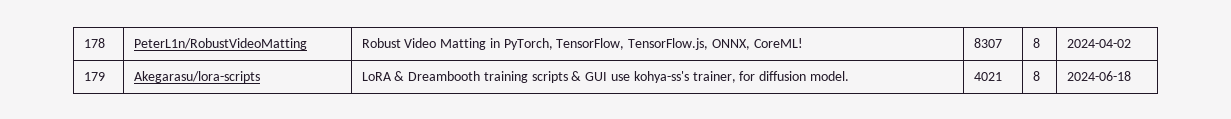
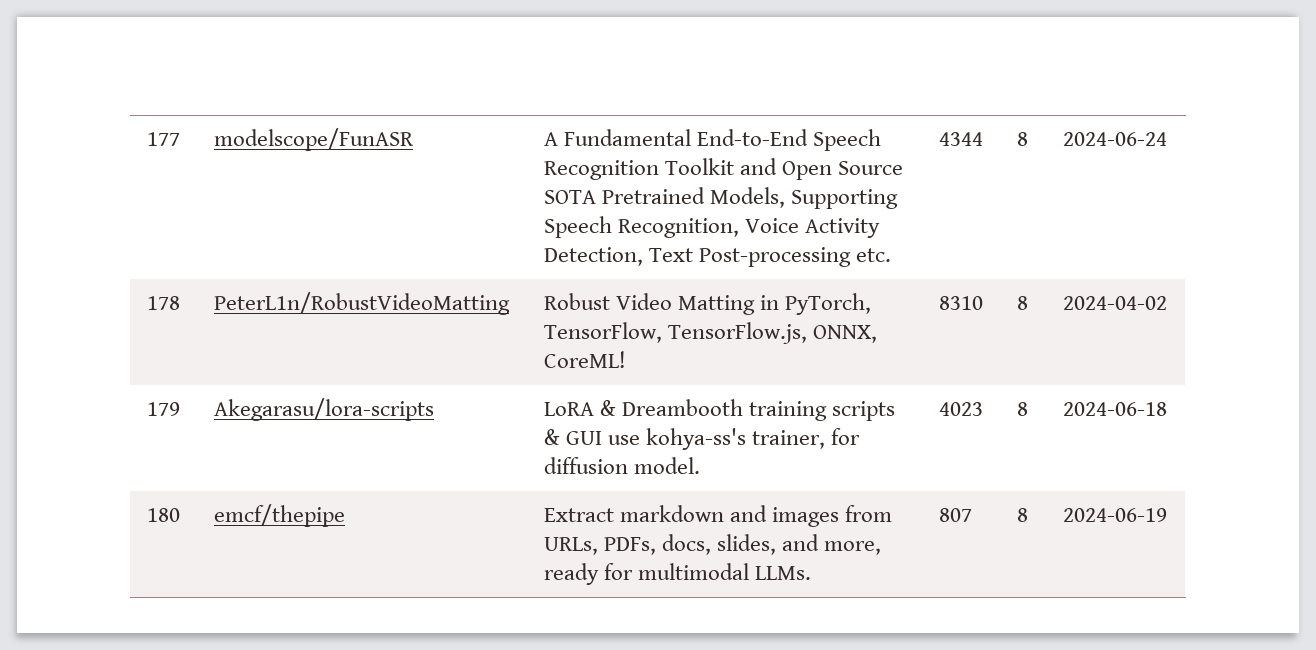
(83, 43) none -> [146,132,180,146] [213,128,414,151] [543,129,881,151] [543,158,904,180] [543,187,898,209] [543,216,880,238] [543,247,891,267] [938,132,983,146] [1016,132,1028,146] [1062,132,1167,146] 177 | modelscope/FunASR | A Fundamental End-to-End Speech Recognition Toolkit and Open Source SOTA Pretrained Models, Supporting Speech Recognition, Voice Activity Detection, Text Post-processing etc. | 4344 | 8 | 2024-06-24 //
[973,38,1002,48] 8307 -> [938,296,983,310] 8310
[973,72,1002,81] 4021 -> [938,402,983,416] 4023
(1131, 76) none -> [146,508,180,522] [213,504,345,527] [543,505,893,527] [543,534,882,555] [543,563,811,585] [938,508,972,522] [1016,508,1028,522] [1062,508,1167,522] // 180 | emcf/thepipe | Extract markdown and images from URLs, PDFs, docs, slides, and more, ready for multimodal LLMs. | 807 | 8 | 2024-06-19

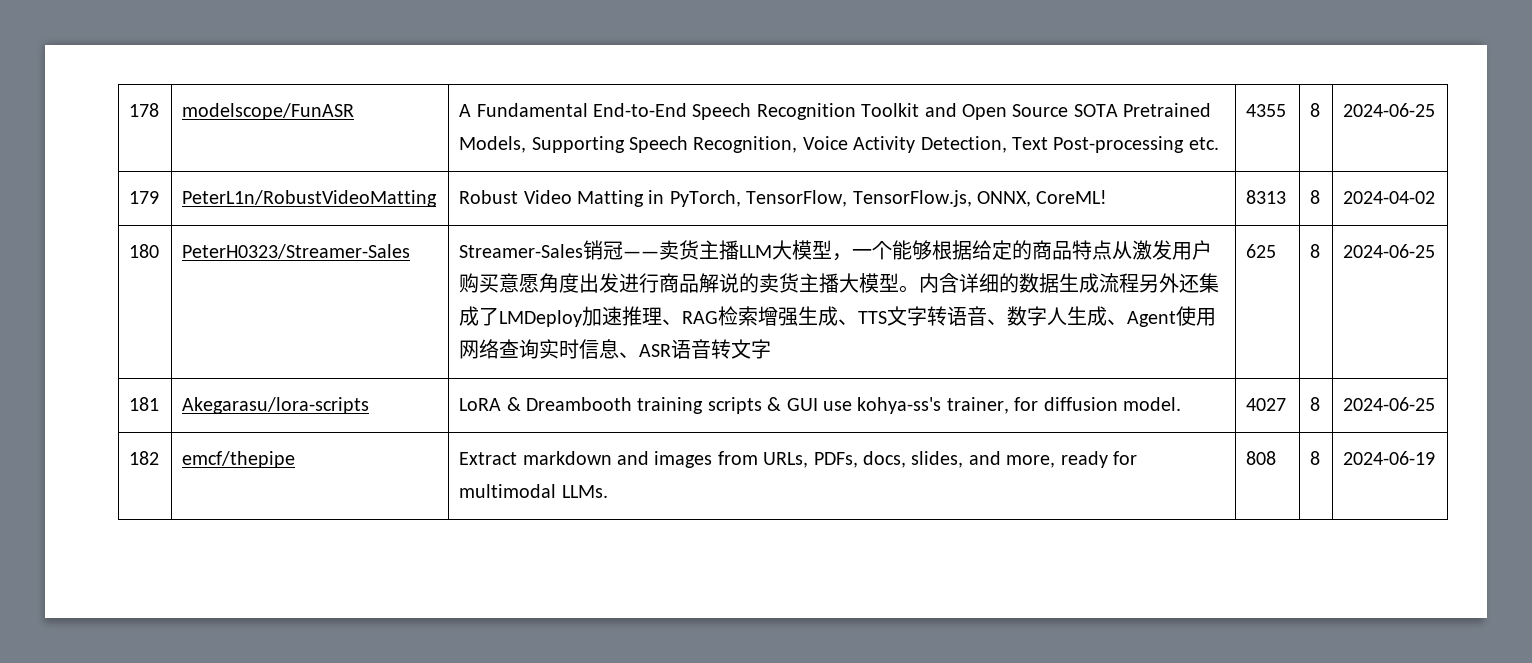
[146,132,180,146] 177 -> [129,103,160,117] 178
[938,132,983,146] [1016,132,1028,146] [1062,132,1167,146] [146,296,180,310] 4344 | 8 | 2024-06-24 // 178 -> [1246,104,1287,117] [1310,103,1321,117] [1343,103,1436,117] [129,191,160,204] 4355 | 8 | 2024-06-25 // 179
[938,296,983,310] 8310 -> [1246,190,1287,204] 8313
[146,402,180,416] 179 -> [129,244,160,258] [182,244,411,259] [459,240,1213,261] [459,273,1220,293] [459,306,1217,327] [459,339,772,359] [1246,244,1277,258] [1310,244,1321,258] [1343,244,1436,258] [129,397,160,411] 180 | PeterH0323/Streamer-Sales | Streamer-Sales销冠——卖货主播LLM大模型，一个能够根据给定的商品特点从激发用户购买意愿角度出发进行商品解说的卖货主播大模型。内含详细的数据生成流程另外还集成了LMDeploy加速推理、RAG检索增强生成、TTS文字转语音、数字人生成、Agent使用网络查询实时信息、ASR语音转文字 | 625 | 8 | 2024-06-25 // 181
[938,402,983,416] [1016,402,1028,416] [1062,402,1167,416] [146,508,180,522] 4023 | 8 | 2024-06-18 // 180 -> [1246,398,1287,411] [1310,397,1321,411] [1343,397,1436,411] [129,451,160,465] 4027 | 8 | 2024-06-25 // 182
[938,508,972,522] 807 -> [1246,451,1277,465] 808

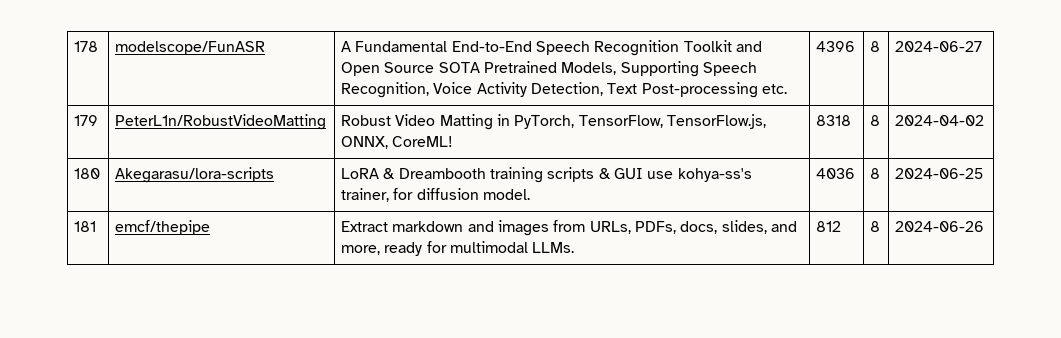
[1246,104,1287,117] [1310,103,1321,117] [1343,103,1436,117] 4355 | 8 | 2024-06-25 -> [816,41,856,52] [870,41,881,52] [895,41,983,52] 4396 | 8 | 2024-06-27
[1246,190,1287,204] 8313 -> [816,115,852,126] 8318
[182,244,411,259] [459,240,1213,261] [459,273,1220,293] [459,306,1217,327] [459,339,772,359] [1246,244,1277,258] [1310,244,1321,258] [1343,244,1436,258] [129,397,160,411] | PeterH0323/Streamer-Sales | Streamer-Sales销冠——卖货主播LLM大模型，一个能够根据给定的商品特点从激发用户购买意愿角度出发进行商品解说的卖货主播大模型。内含详细的数据生成流程另外还集成了LMDeploy加速推理、RAG检索增强生成、TTS文字转语音、数字人生成、Agent使用网络查询实时信息、ASR语音转文字 | 625 | 8 | 2024-06-25 // 181 -> (101, 173) none
[1246,398,1287,411] [1310,397,1321,411] [1343,397,1436,411] [129,451,160,465] 4027 | 8 | 2024-06-25 // 182 -> [816,168,856,179] [870,168,881,179] [895,168,984,179] [74,221,97,232] 4036 | 8 | 2024-06-25 // 181
[1246,451,1277,465] [1310,451,1321,465] [1343,451,1436,465] 808 | 8 | 2024-06-19 -> [816,221,842,232] [870,221,881,232] [895,221,985,232] 812 | 8 | 2024-06-26

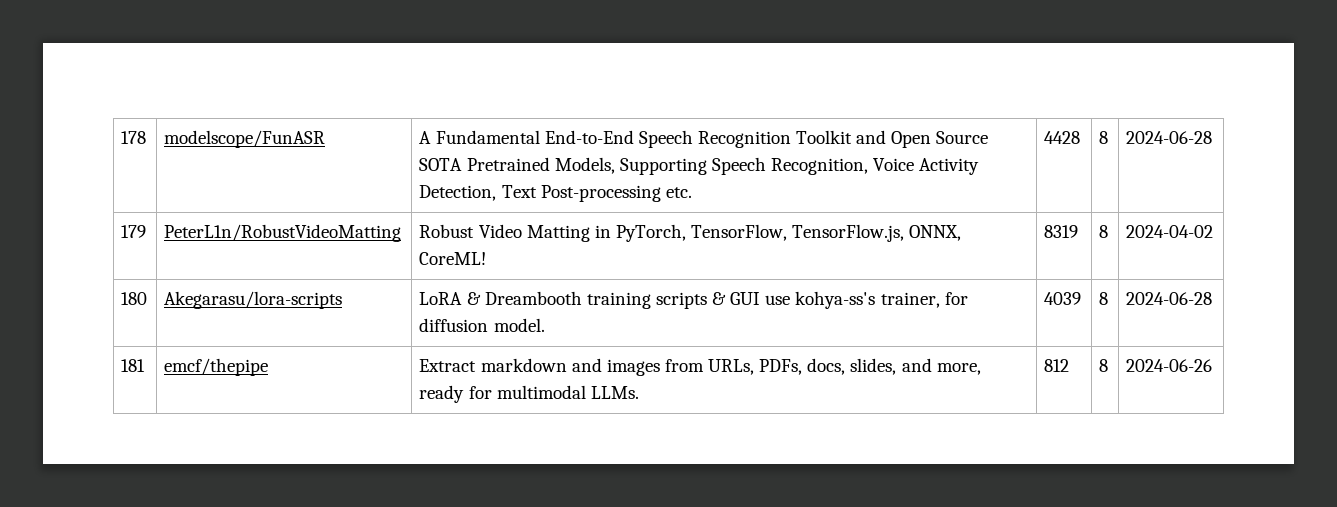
[816,41,856,52] [870,41,881,52] [895,41,983,52] 4396 | 8 | 2024-06-27 -> [1044,131,1081,144] [1099,131,1109,144] [1126,131,1213,144] 4428 | 8 | 2024-06-28
[816,115,852,126] 8318 -> [1044,225,1079,238] 8319
[816,168,856,179] [870,168,881,179] [895,168,984,179] 4036 | 8 | 2024-06-25 -> [1044,292,1082,305] [1099,292,1109,305] [1126,292,1213,305] 4039 | 8 | 2024-06-28

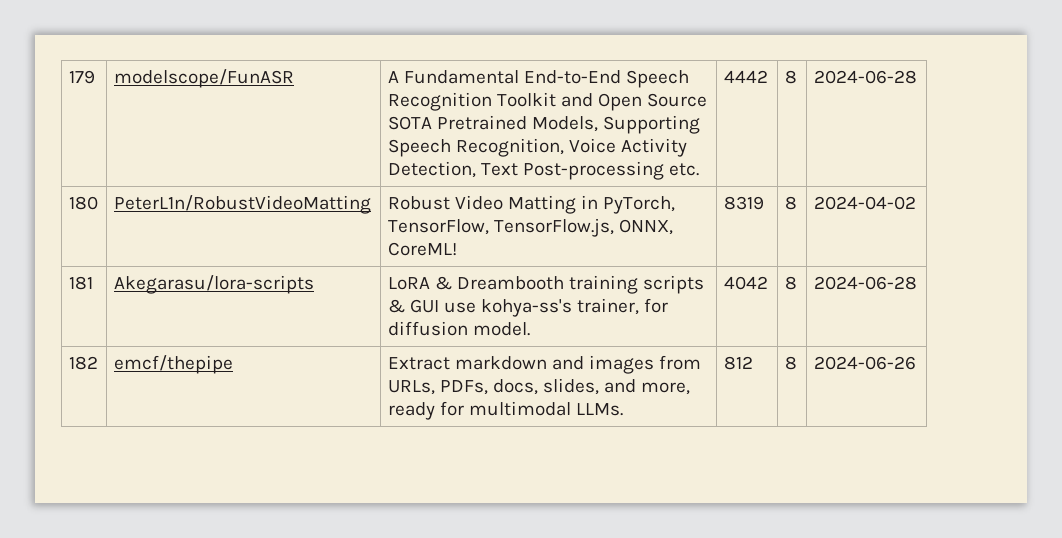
[121,131,147,144] 178 -> [68,70,95,84] 179
[1044,131,1081,144] [1099,131,1109,144] [1126,131,1213,144] [121,225,147,238] 4428 | 8 | 2024-06-28 // 179 -> [723,70,768,83] [784,70,797,84] [813,70,917,84] [68,196,98,210] 4442 | 8 | 2024-06-28 // 180
[121,292,148,305] 180 -> [68,276,93,290] 181
[1044,292,1082,305] [1099,292,1109,305] [1126,292,1213,305] [121,359,146,372] 4039 | 8 | 2024-06-28 // 181 -> [723,276,768,290] [784,276,797,290] [813,276,917,290] [68,356,98,370] 4042 | 8 | 2024-06-28 // 182

